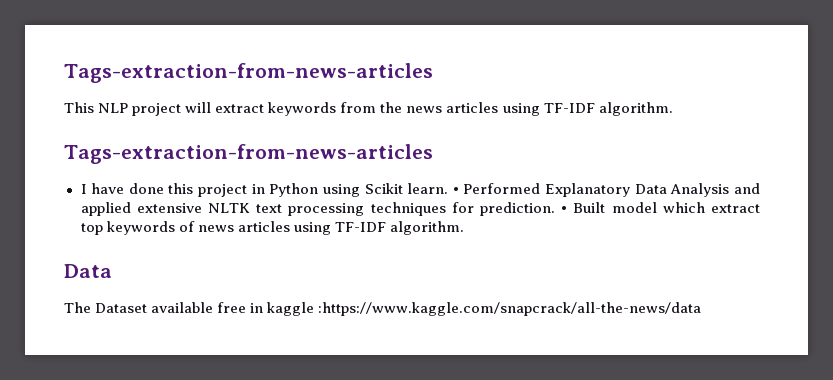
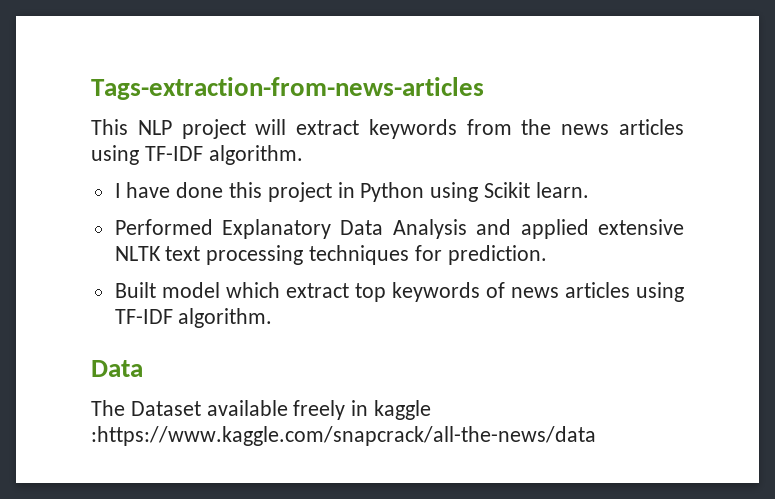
[64,144,433,164] // Tags-extraction-from-news-articles -> (303, 155) none
[452,187,459,194] • -> (589, 190) //
[561,206,568,213] • -> (547, 255) //
[217,302,247,313] free -> [293,400,346,420] freely

